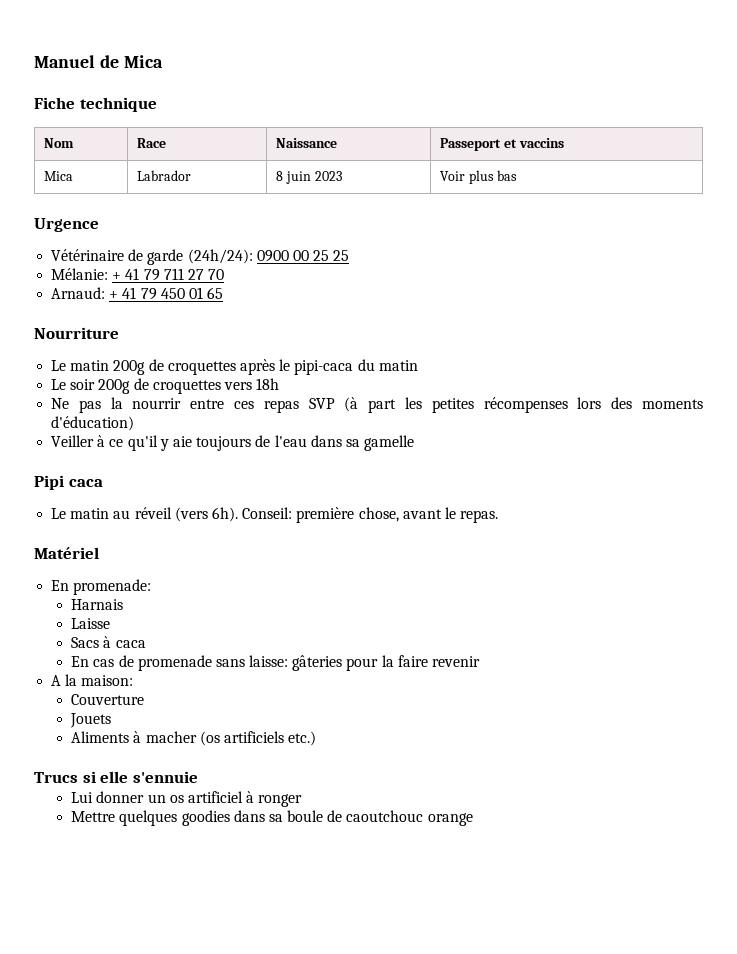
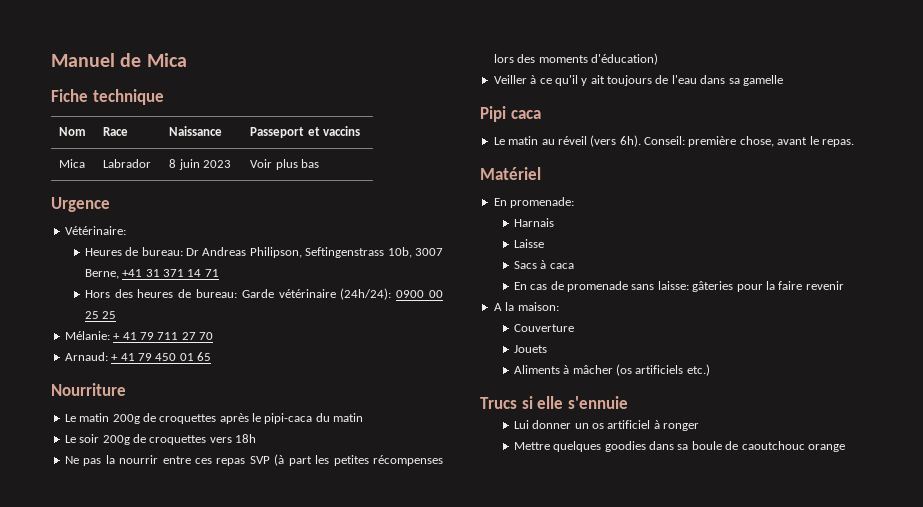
[51,249,184,265] Vétérinaire de garde -> [64,226,126,235] [84,247,444,258] [84,269,219,279] [84,289,336,298] Vétérinaire: // Heures de bureau: Dr Andreas Philipson, Seftingenstrass 10b, 3007 Berne, +41 31 371 14 71 // Hors des heures de bureau: Garde vétérinaire
[172,436,192,447] aie -> [590,75,605,84] ait
[145,731,197,743] macher -> [572,365,613,374] mâcher

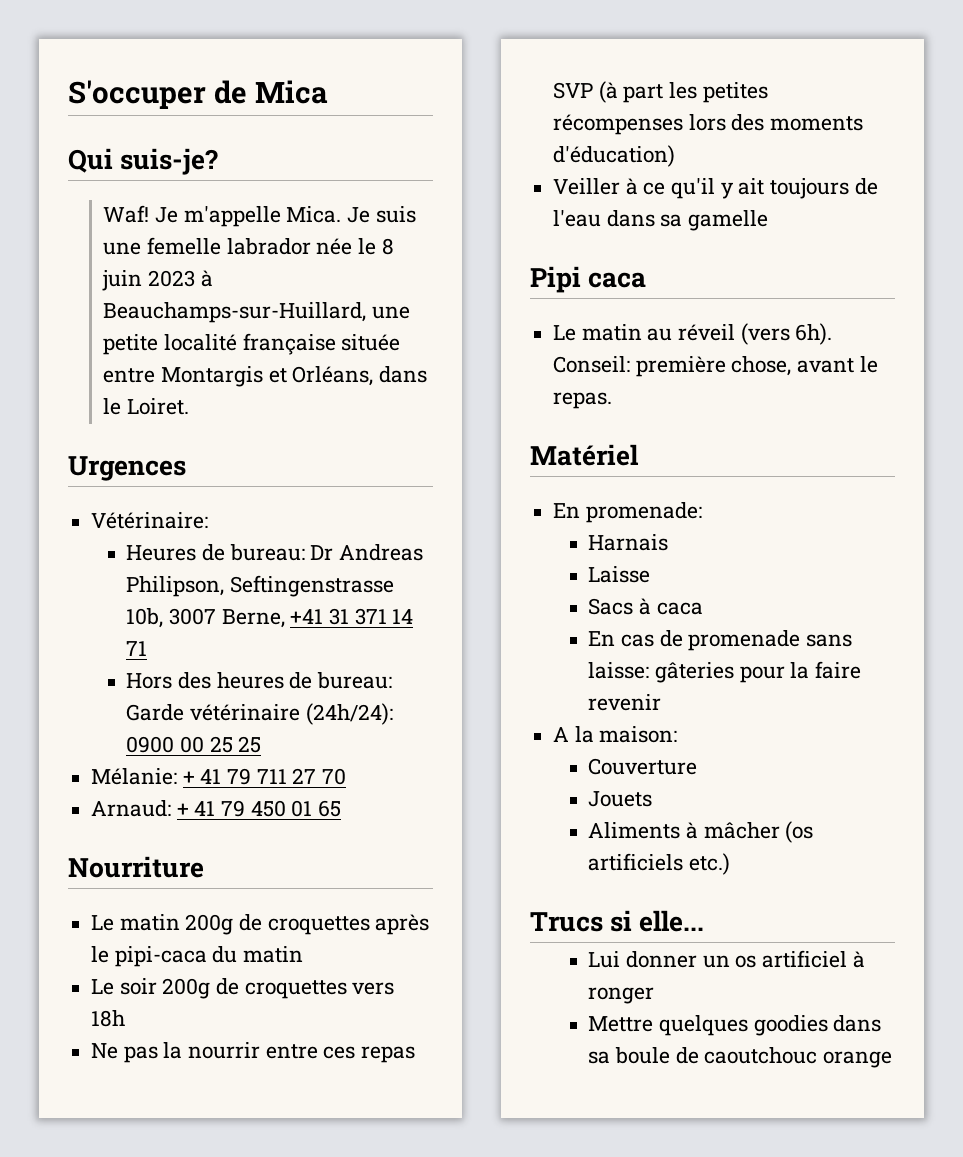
[51,53,115,67] Manuel -> [68,80,206,109] S'occuper
[51,89,164,105] [59,127,87,136] [103,127,129,136] [169,126,223,136] [250,126,361,138] [59,159,86,168] [103,159,152,168] [169,159,232,170] [250,159,320,170] [51,197,110,212] Fiche technique // Nom | Race | Naissance | Passeport et vaccins // Mica | Labrador | 8 juin 2023 | Voir plus bas // Urgence -> [68,148,219,175] [103,205,416,227] [103,237,394,255] [102,270,213,291] [103,302,411,323] [103,333,401,355] [103,366,428,387] [103,398,190,415] [68,456,186,481] Qui suis-je? // Waf! Je m'appelle Mica. Je suis une femelle labrador née le 8 juin 2023 à Beauchamps-sur-Huillard, une petite localité française située entre Montargis et Orléans, dans le Loiret. // Urgences
[305,247,385,258] Seftingenstrass -> [230,575,395,597] Seftingenstrasse
[537,396,628,409] elle s'ennuie -> [639,910,705,932] elle...

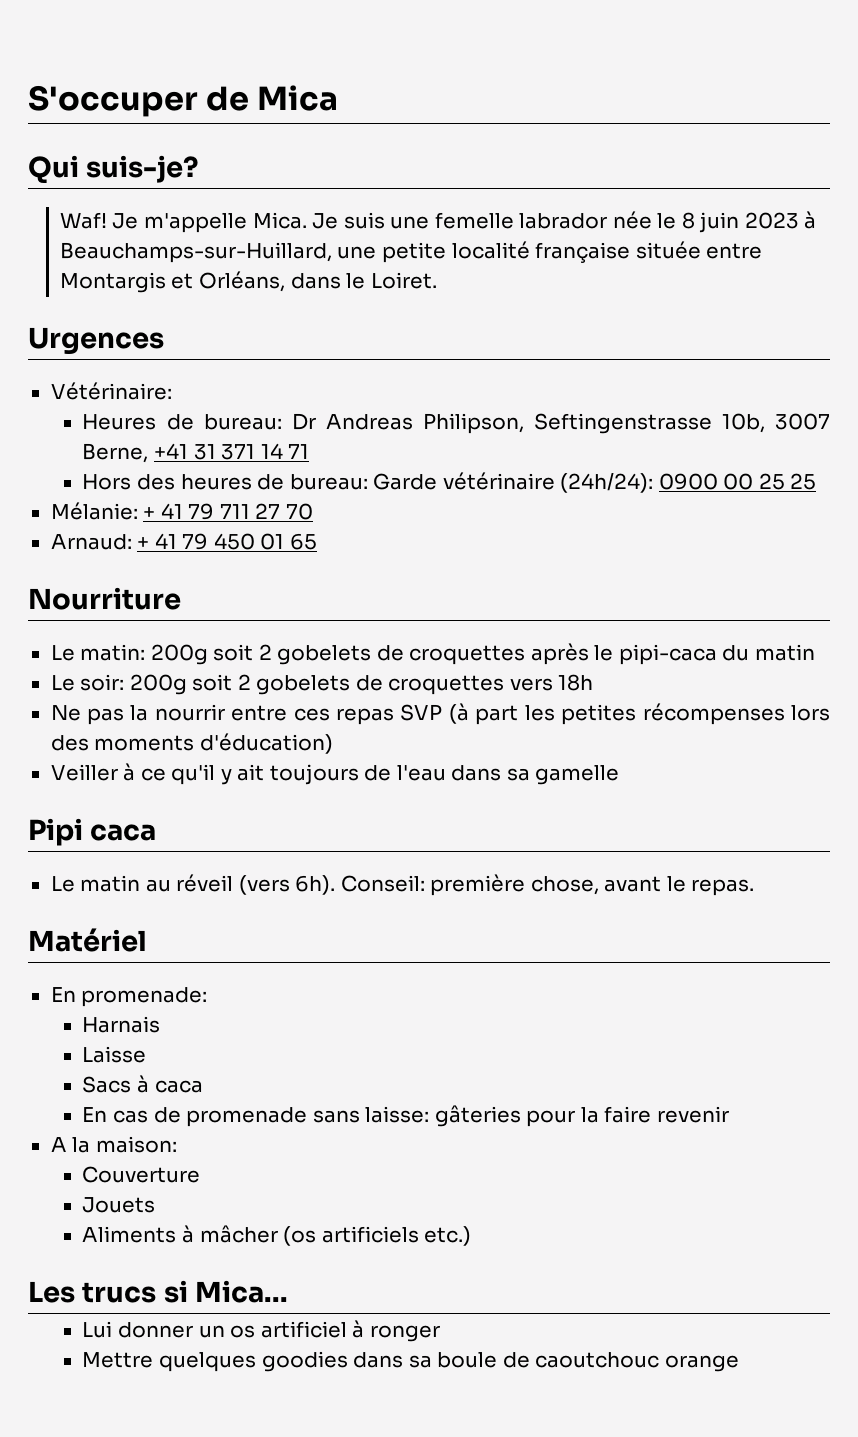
[119,914,234,935] matin 200g -> [80,644,372,665] matin: 200g soit 2 gobelets
[119,978,211,999] soir 200g -> [80,674,351,695] soir: 200g soit 2 gobelets
[530,910,705,932] Trucs si elle... -> [28,1280,289,1303] Les trucs si Mica...

